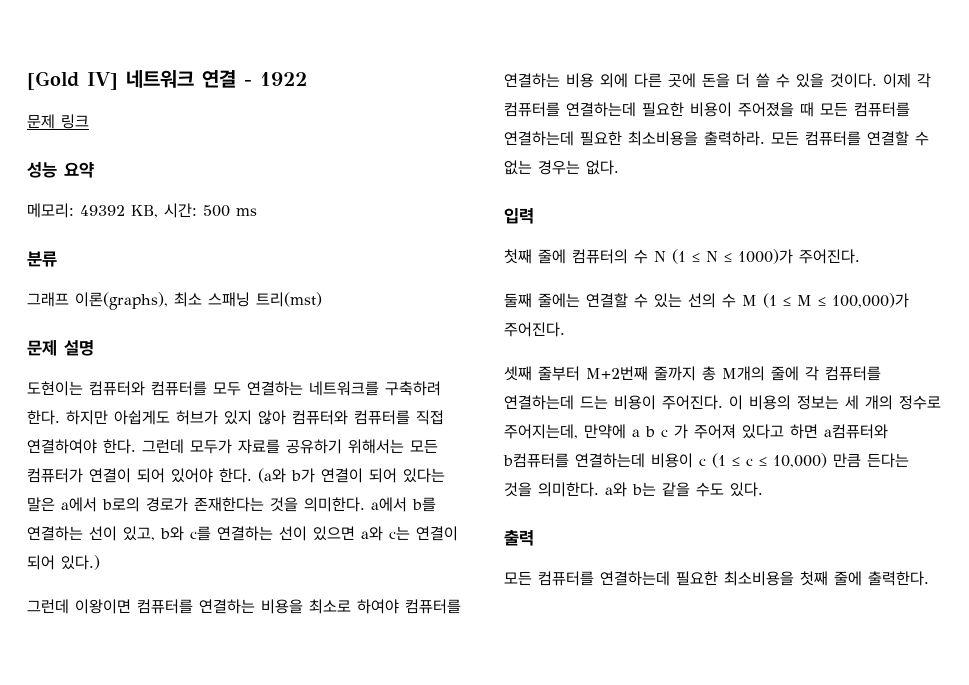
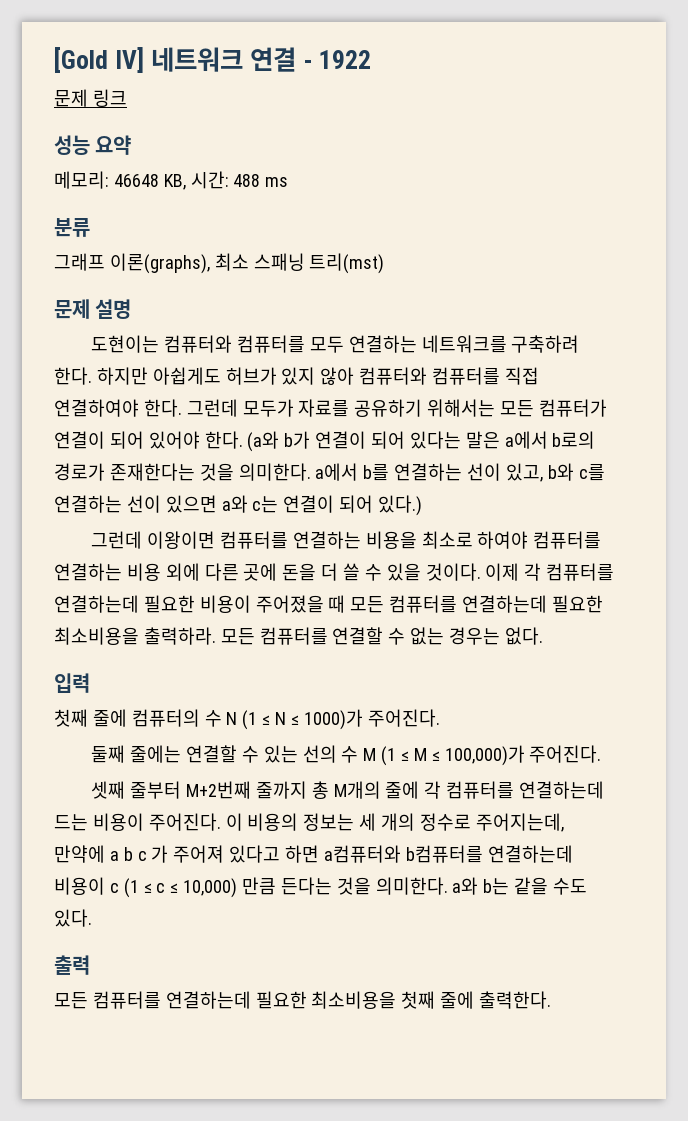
[80,205,125,216] 49392 -> [113,174,159,187] 46648
[203,205,230,217] 500 -> [233,174,261,187] 488

